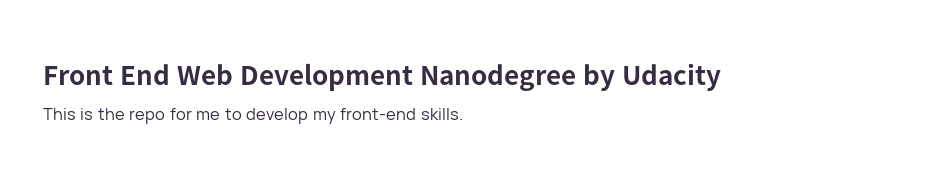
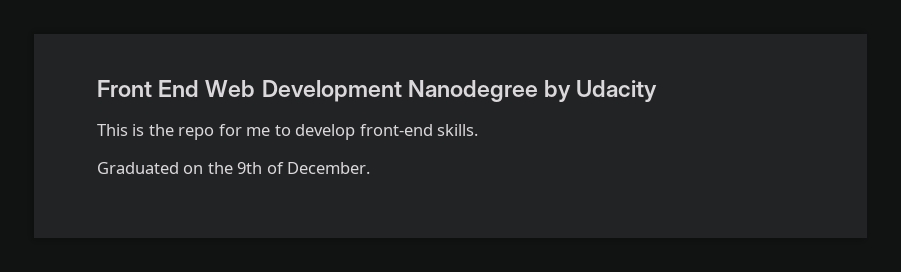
[312,111,336,124] my -> (356, 132) none
(463, 114) none -> [97,162,371,174] // Graduated on the 9th of December.

